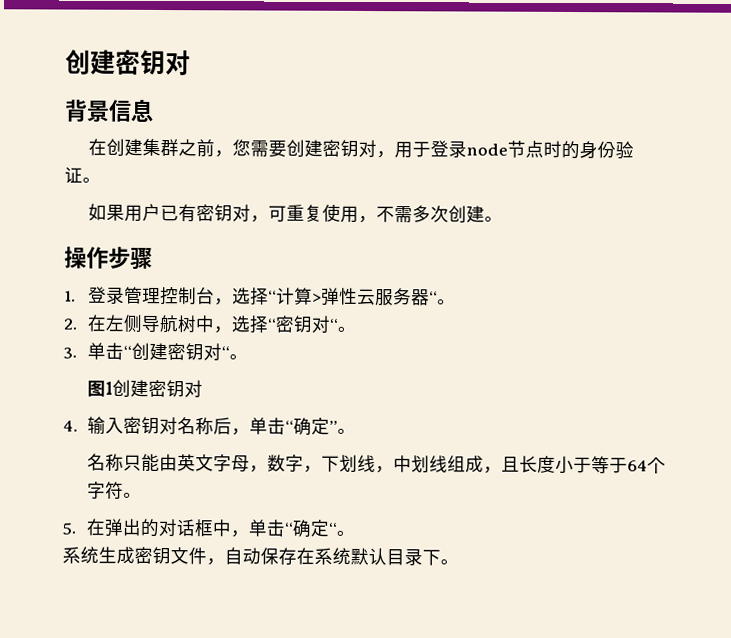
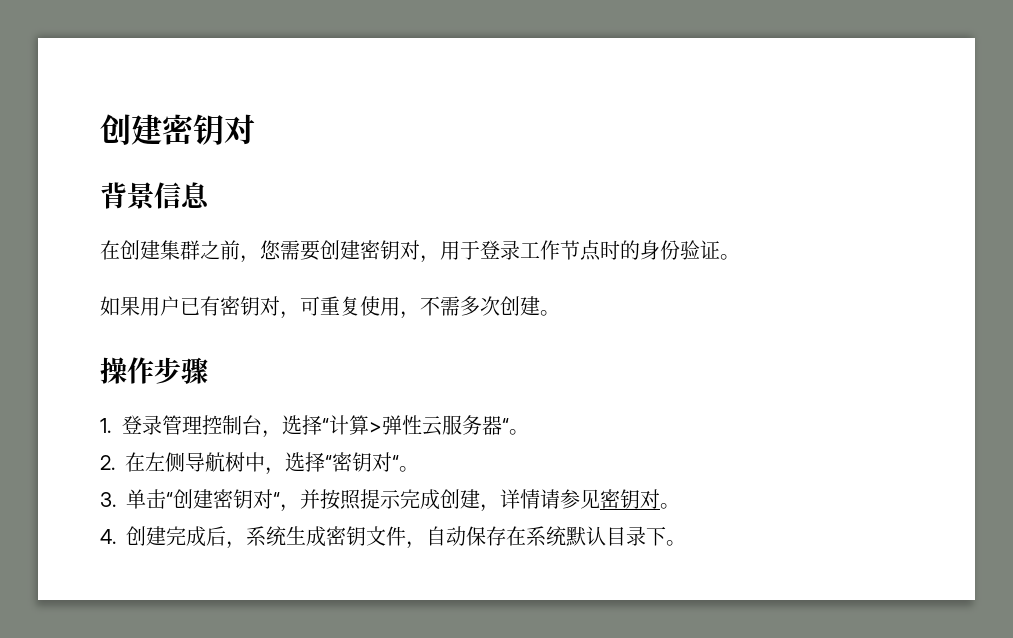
[466,143,509,156] node -> [520,240,560,260] 工作
[229,354,249,360] [87,379,204,398] [63,416,357,436] [87,453,667,475] [87,481,143,500] [62,518,356,538] 。 // 图1创建密钥对 // 4.输入密钥对名称后，单击“确定”。 // 名称只能由英文字母，数字，下划线，中划线组成，且长度小于等于64个字符。 // 5.在弹出的对话框中，单击“确定“。 // -> [280,489,680,512] [100,526,246,549] ，并按照提示完成创建，详情请参见密钥对。 // 4.创建完成后，

